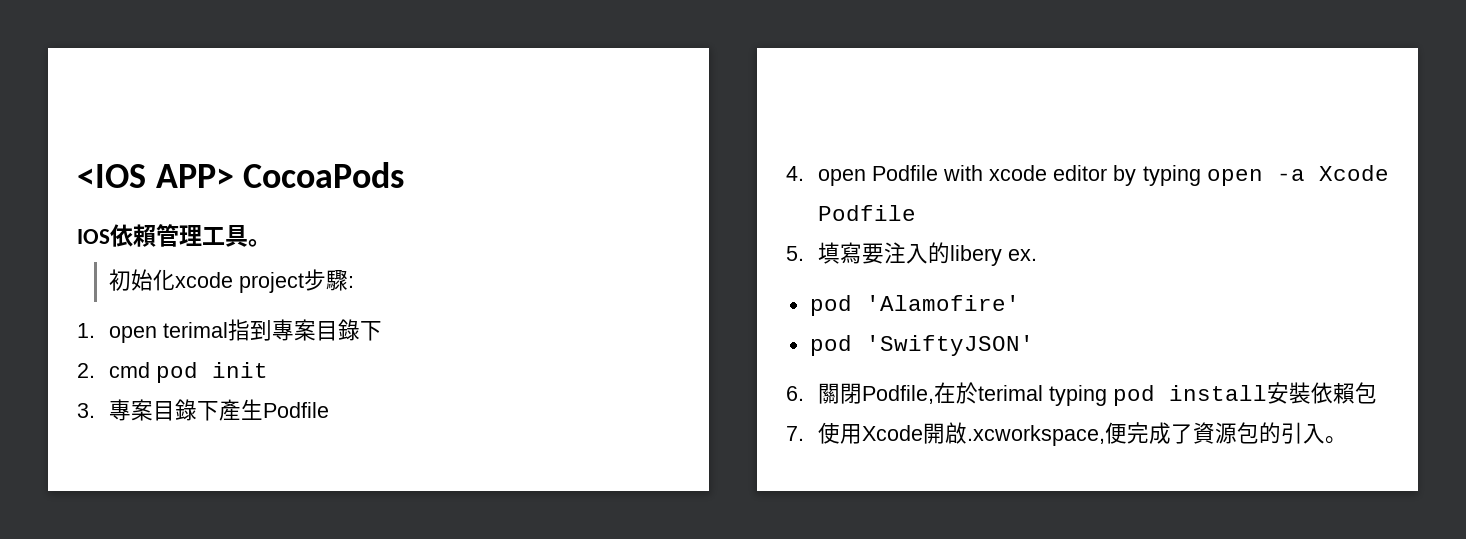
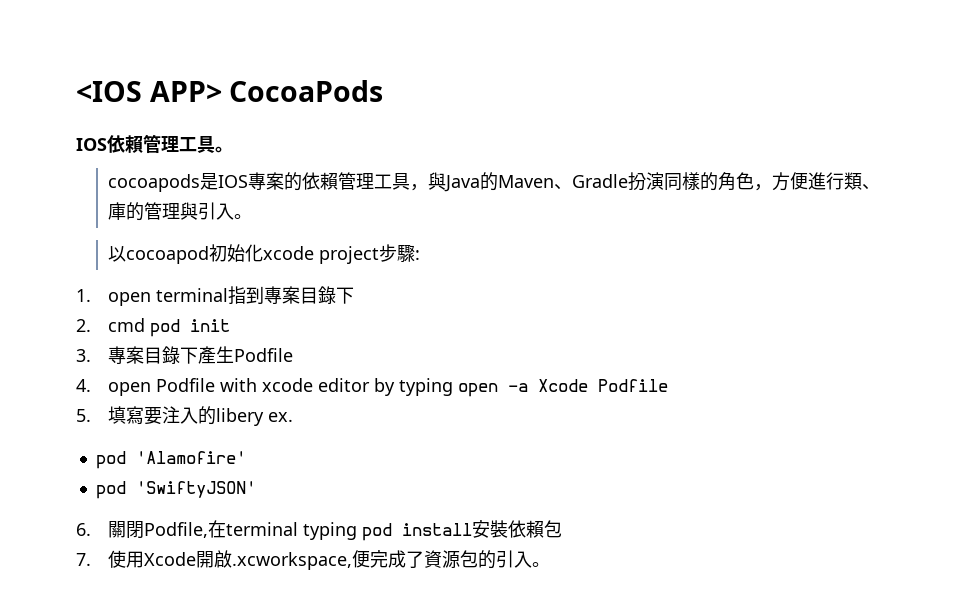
(271, 243) none -> [108,172,881,192] [108,202,253,221] [108,246,210,264] cocoapods是IOS專案的依賴管理工具，與Java的Maven、Gradle扮演同樣的角色，方便進行類、庫的管理與引入。 // 以cocoapod
[163,322,229,338] terimal -> [156,288,229,302] terminal
[956,382,1044,404] 於terimal -> [226,522,299,536] terminal

